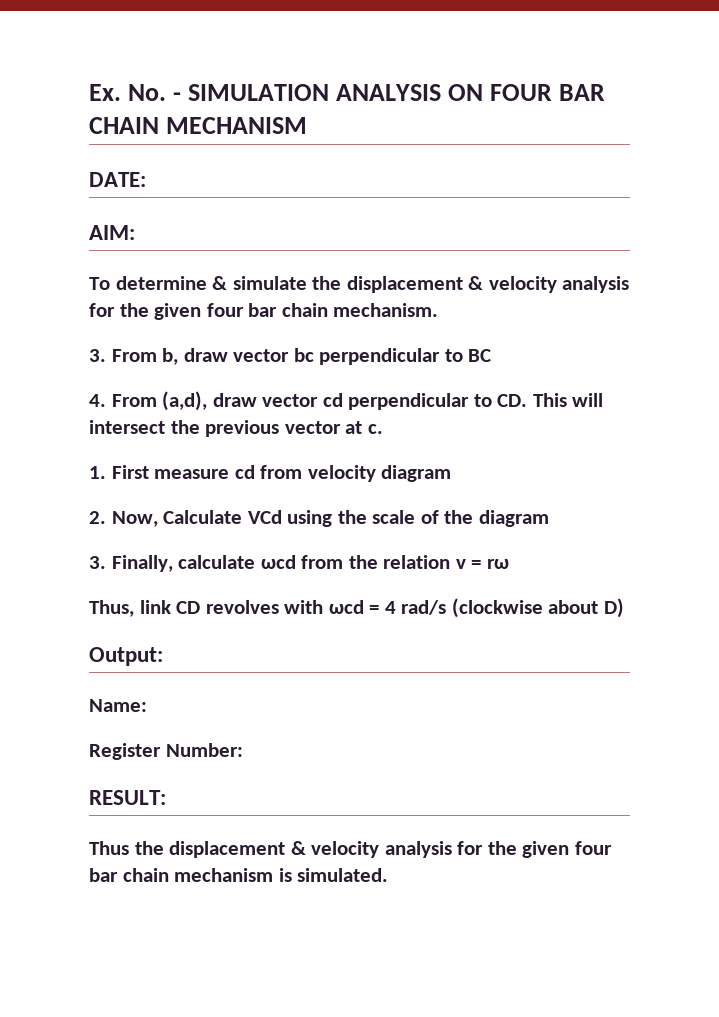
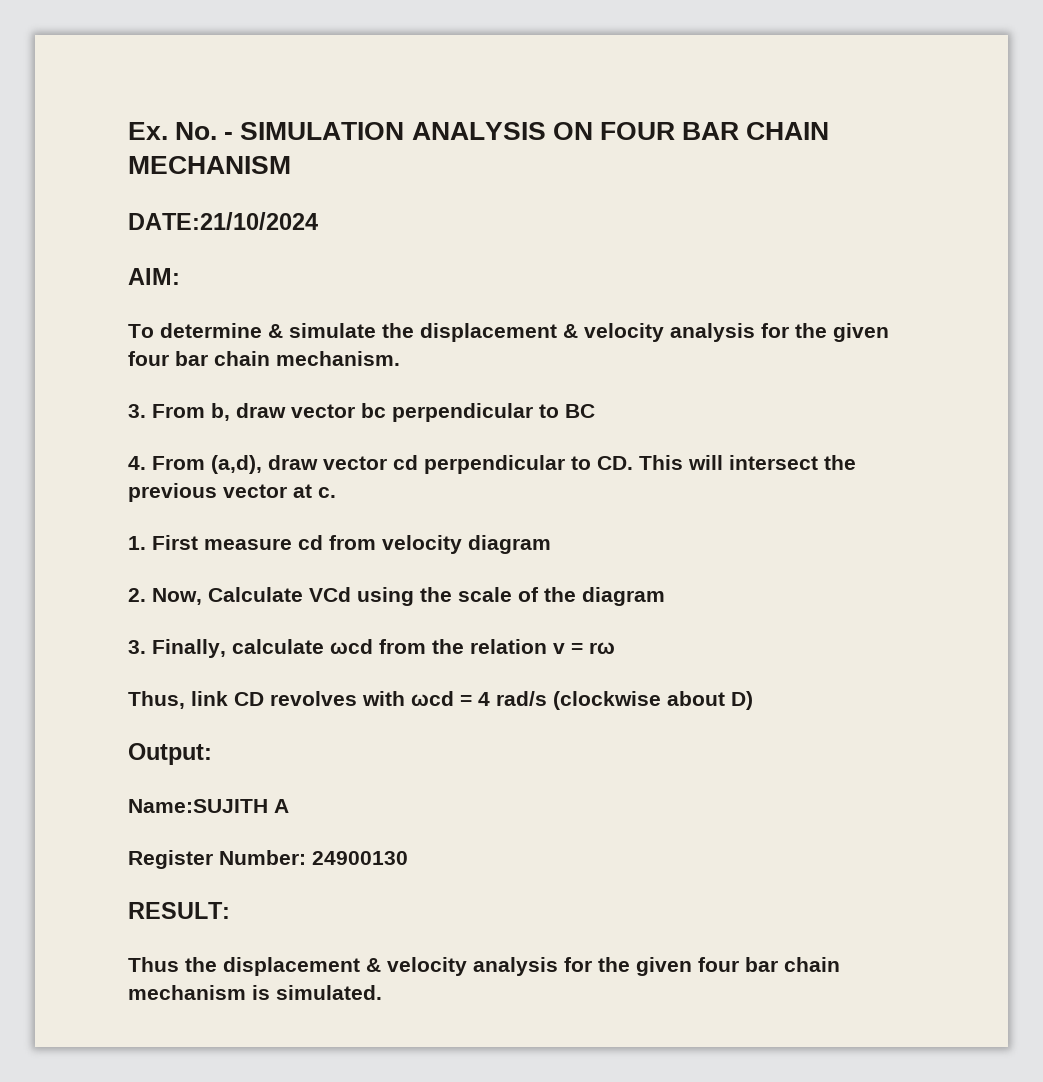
[89,172,146,187] DATE: -> [128,212,318,230] DATE:21/10/2024
[89,699,147,712] Name: -> [128,799,289,813] Name:SUJITH A
(243, 750) none -> [312,851,408,865] 24900130

